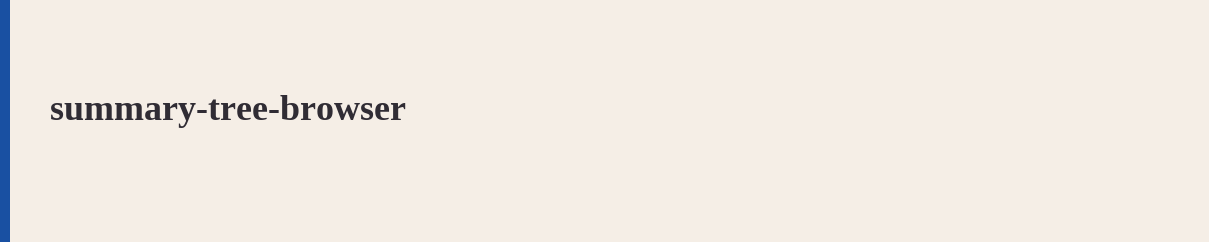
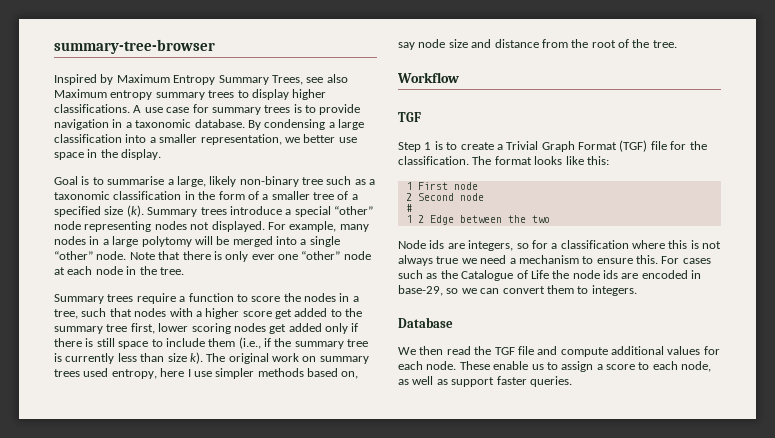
(406, 111) none -> [54,74,348,85] [54,89,327,100] [54,104,361,115] [54,119,364,130] [54,134,357,145] [54,149,162,160] [54,176,376,187] [54,191,358,200] [54,205,373,217] [54,221,369,232] [54,236,340,247] [54,251,371,262] [54,266,184,275] [54,293,359,304] [54,308,363,319] [54,323,359,334] [54,337,369,349] [54,352,369,364] [54,368,359,379] [398,39,677,50] [397,72,459,83] [398,112,421,122] [398,140,707,152] [398,156,609,165] [405,182,478,190] [405,193,484,201] [405,204,412,212] [405,215,550,225] [398,240,722,251] [398,255,711,266] [398,270,702,281] [398,285,637,296] [398,317,453,328] [398,346,720,357] [398,361,712,372] [398,376,572,387] // Inspired by Maximum Entropy Summary Trees, see also Maximum entropy summary trees to display higher classifications. A use case for summary trees is to provide navigation in a taxonomic database. By condensing a large classification into a smaller representation, we better use space in the display. // Goal is to summarise a large, likely non-binary tree such as a taxonomic classification in the form of a smaller tree of a specified size (k). Summary trees introduce a special “other” node representing nodes not displayed. For example, many nodes in a large polytomy will be merged into a single “other” node. Note that there is only ever one “other” node at each node in the tree. // Summary trees require a function to score the nodes in a tree, such that nodes with a higher score get added to the summary tree first, lower scoring nodes get added only if there is still space to include them (i.e., if the summary tree is currently less than size k). The original work on summary trees used entropy, here I use simpler methods based on, say node size and distance from the root of the tree. // Workflow // TGF // Step 1 is to create a Trivial Graph Format (TGF) file for the classification. The format looks like this: // 1 First node // 2 Second node // # // 1 2 Edge between the two // Node ids are integers, so for a classification where this is not always true we need a mechanism to ensure this. For cases such as the Catalogue of Life the node ids are encoded in base-29, so we can convert them to integers. // Database // We then read the TGF file and compute additional values for each node. These enable us to assign a score to each node, as well as support faster queries.

